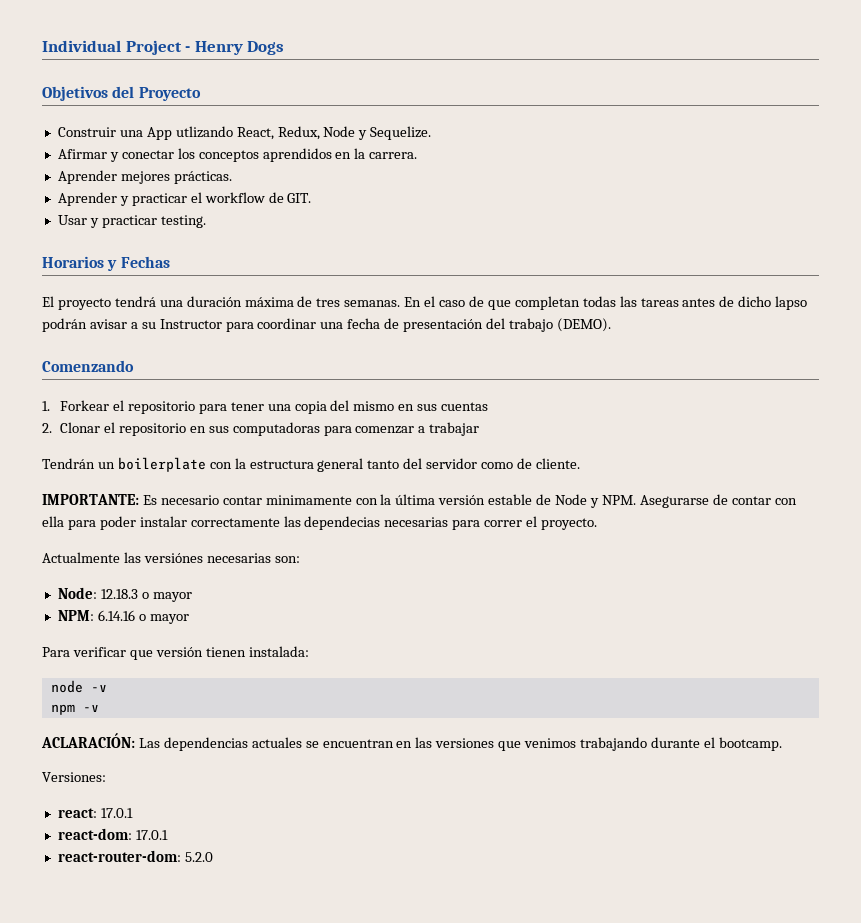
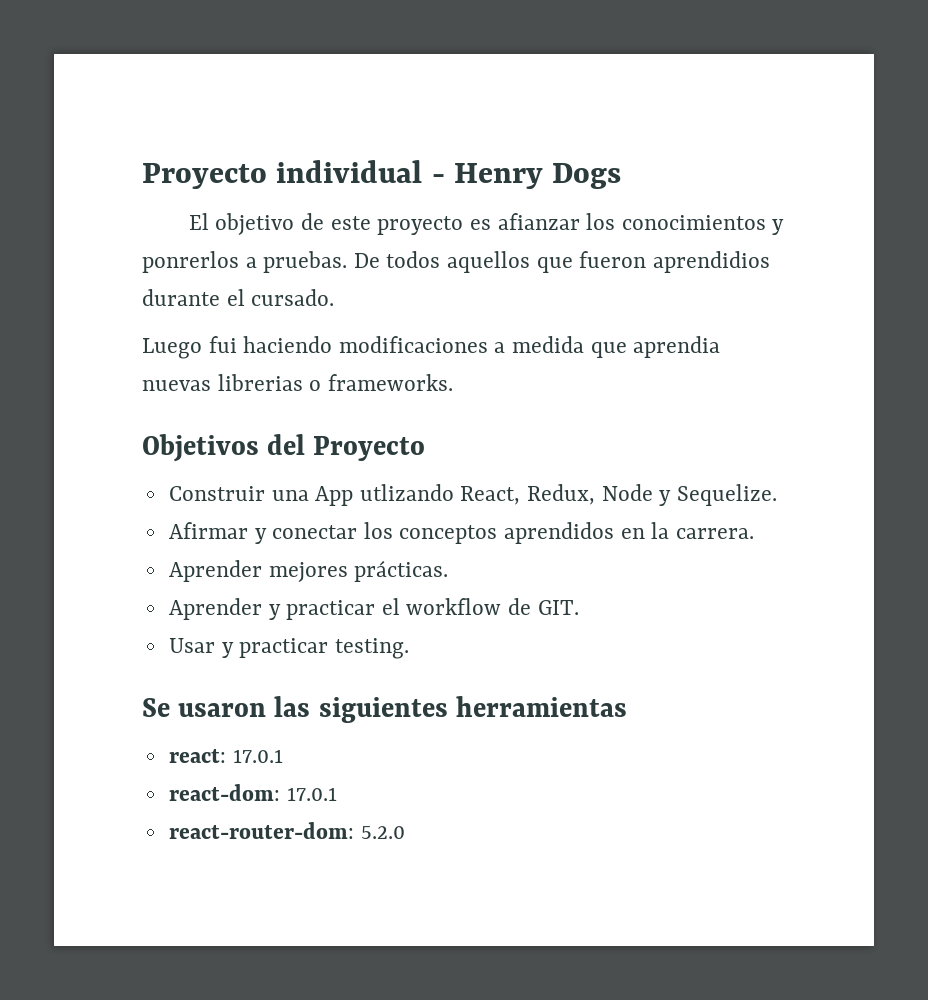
[42,40,182,55] Individual Project -> [142,160,423,189] Proyecto individual
(285, 48) none -> [188,213,785,235] [142,251,770,273] [142,289,335,306] [142,336,721,359] [142,374,453,391] // El objetivo de este proyecto es afianzar los conocimientos y ponrerlos a pruebas. De todos aquellos que fueron aprendidios durante el cursado. // Luego fui haciendo modificaciones a medida que aprendia nuevas librerias o frameworks.
[42,256,170,271] [42,296,808,310] [42,318,611,332] [42,360,134,372] [42,400,489,414] [42,422,480,436] [42,457,580,472] [42,494,797,508] [42,516,598,530] [42,552,300,563] [57,587,192,602] [57,610,189,624] [42,646,309,660] [50,680,107,693] [50,704,99,715] [41,733,782,751] [42,772,106,782] Horarios y Fechas // El proyecto tendrá una duración máxima de tres semanas. En el caso de que completan todas las tareas antes de dicho lapso podrán avisar a su Instructor para coordinar una fecha de presentación del trabajo (DEMO). // Comenzando // 1. Forkear el repositorio para tener una copia del mismo en sus cuentas // 2. Clonar el repositorio en sus computadoras para comenzar a trabajar // Tendrán un boilerplate con la estructura general tanto del servidor como de cliente. // IMPORTANTE: Es necesario contar minimamente con la última versión estable de Node y NPM. Asegurarse de contar con ella para poder instalar correctamente las dependecias necesarias para correr el proyecto. // Actualmente las versiónes necesarias son: // Node: 12.18.3 o mayor // NPM: 6.14.16 o mayor // Para verificar que versión tienen instalada: // node -v // npm -v // ACLARACIÓN: Las dependencias actuales se encuentran en las versiones que venimos trabajando durante el bootcamp. // Versiones: -> [142,696,627,723] Se usaron las siguientes herramientas

